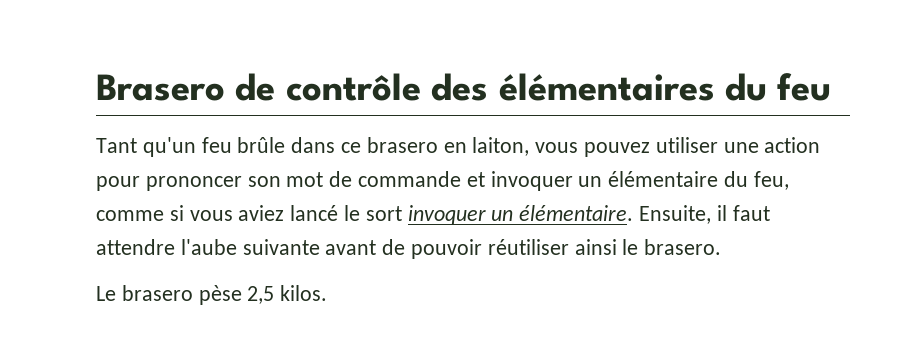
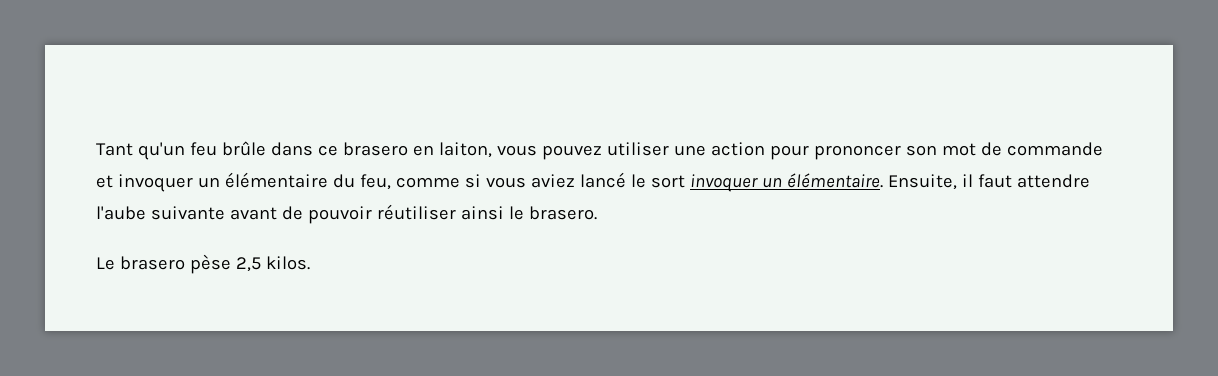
[96,73,832,101] Brasero de contrôle des élémentaires du feu // -> (96, 149) none

